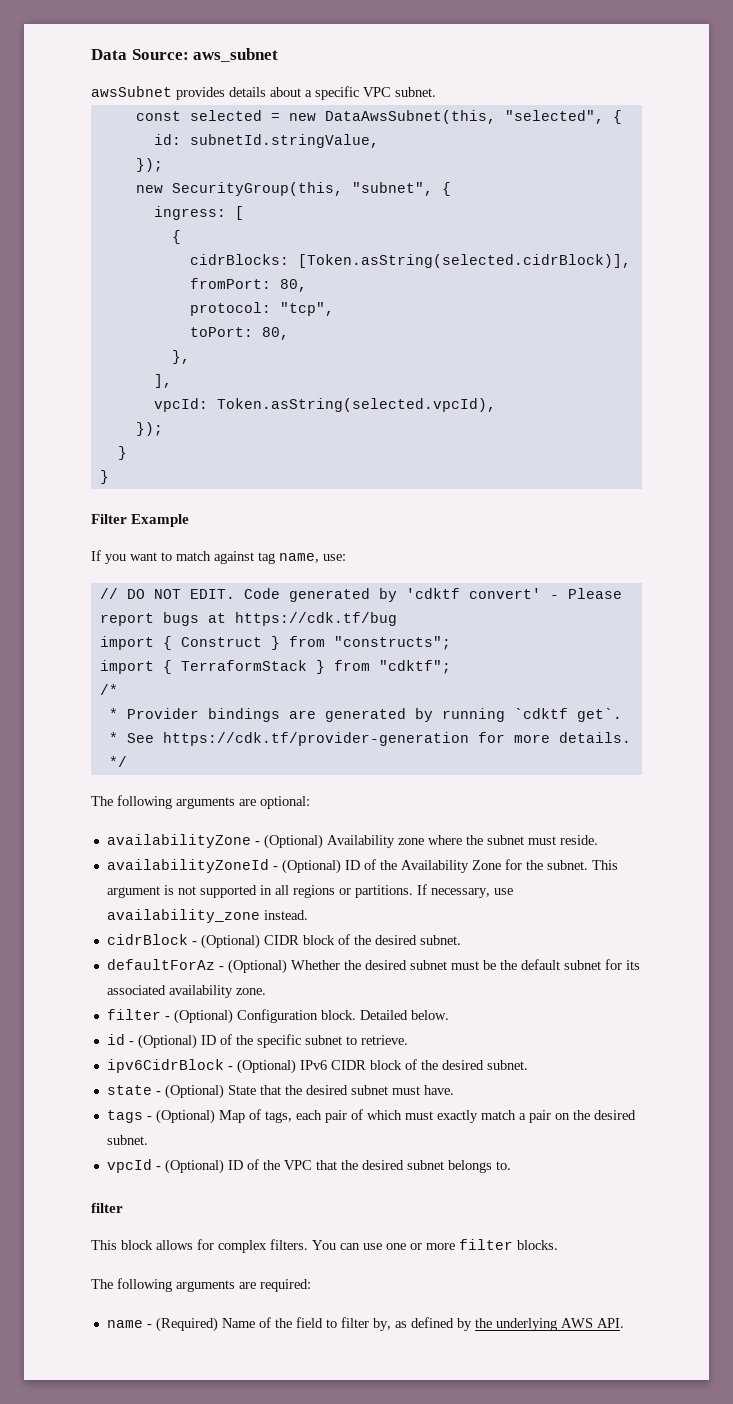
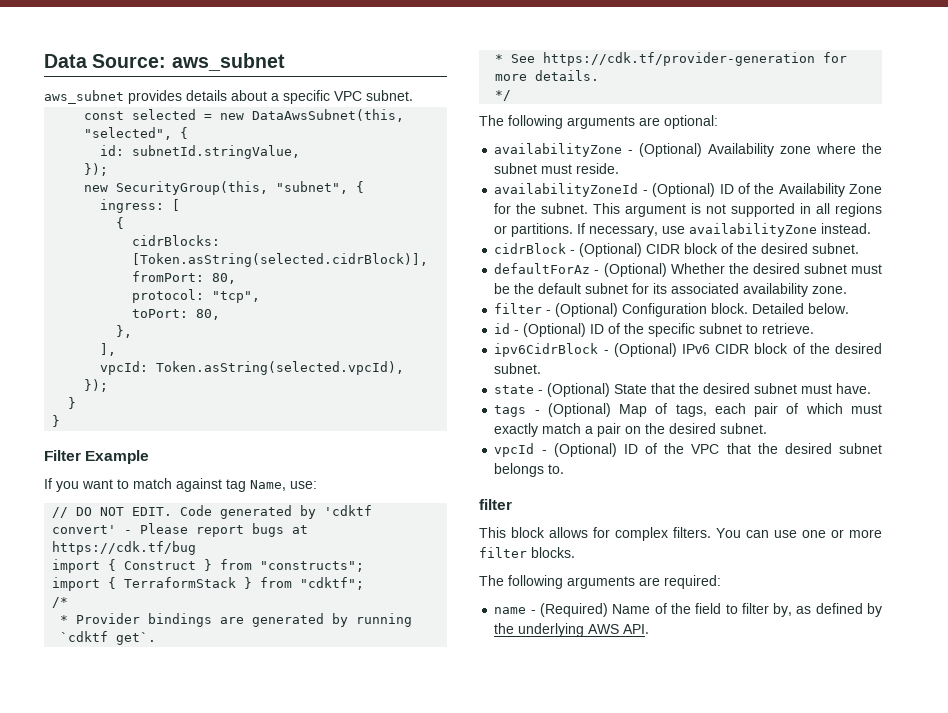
[91,86,172,97] awsSubnet -> [44,90,124,104] aws_subnet
[279,553,319,563] name, -> [250,480,286,491] Name,
[106,909,260,923] availability_zone -> [689,223,818,237] availabilityZone

